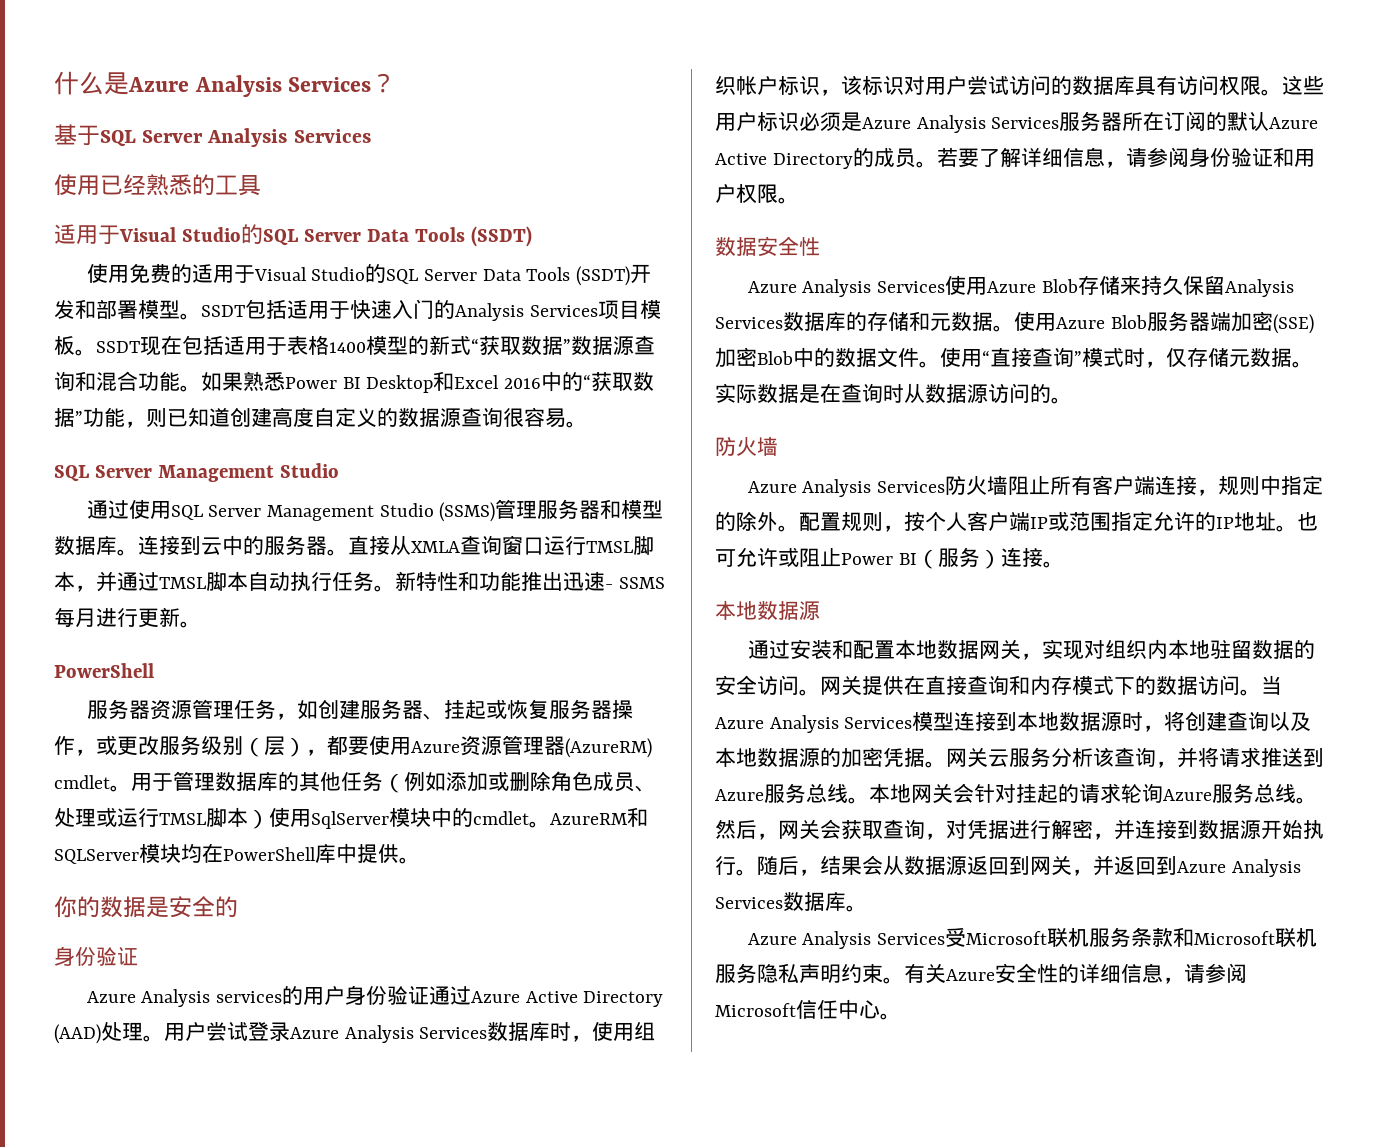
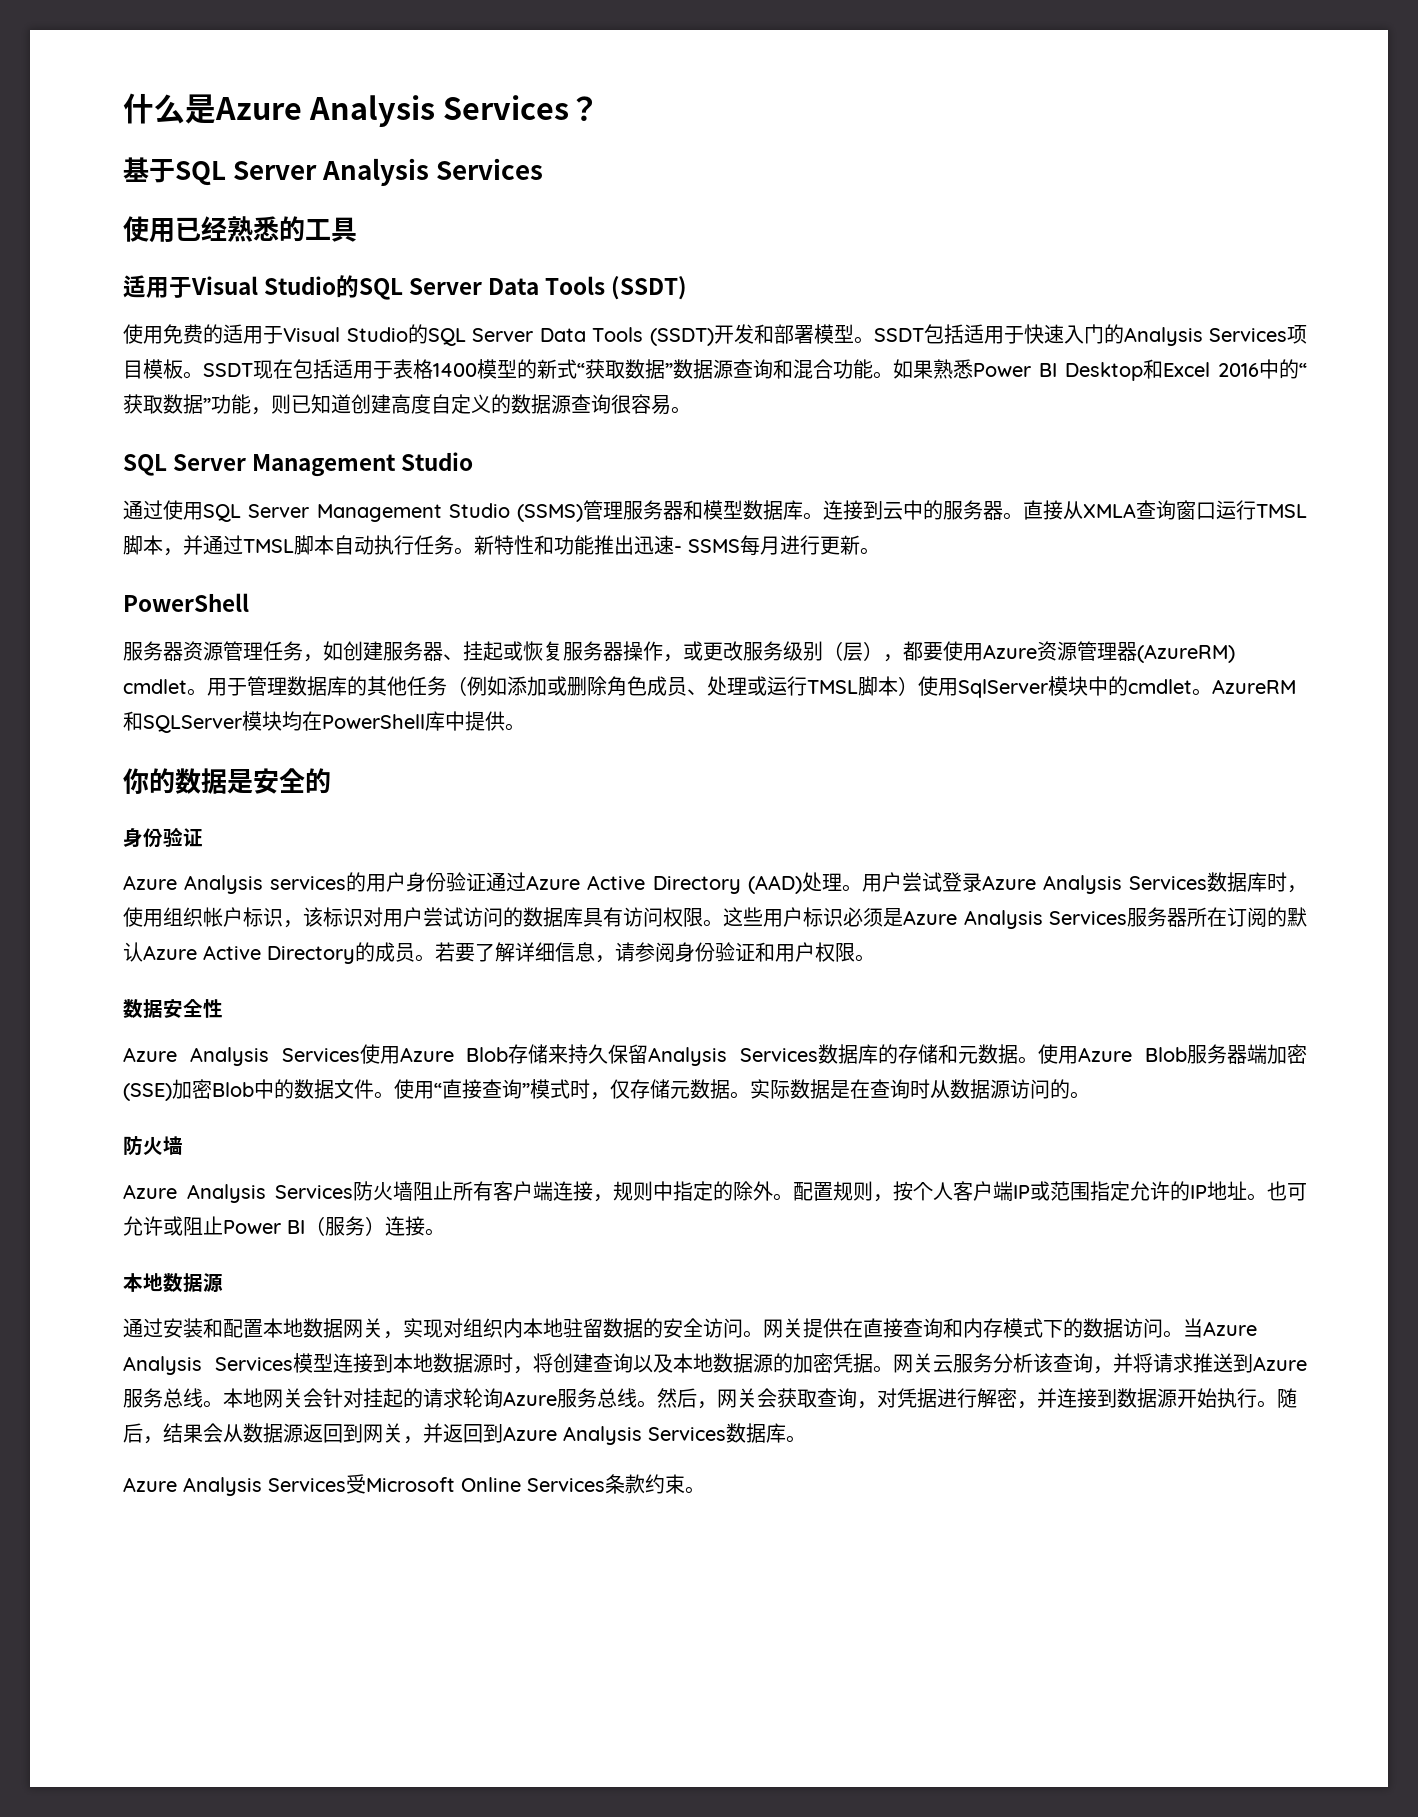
[1046,927,1317,947] [715,963,1247,984] [715,999,880,1020] 联机服务条款和Microsoft联机服务隐私声明约束。有关Azure安全性的详细信息，请参阅Microsoft信任中心 -> [461,1474,685,1494] Online Services条款约束

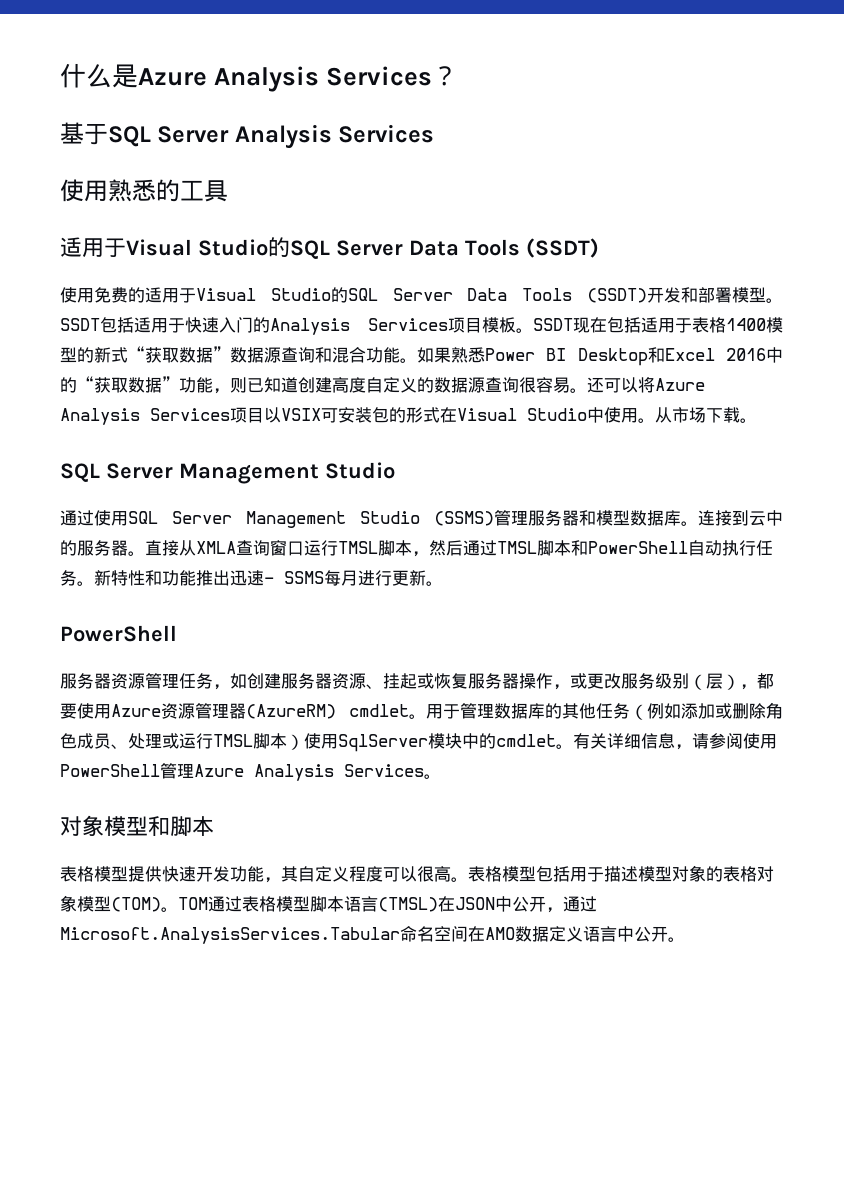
[175,216,227,241] 已经 -> (108, 191) none
(691, 410) none -> [587,377,705,393] [60,407,757,425] 还可以将Azure Analysis Services项目以VSIX可安装包的形式在Visual Studio中使用。从市场下载。
[183,535,203,555] 并 -> [429,540,463,556] 然后
(334, 545) none -> [571,540,688,556] 和PowerShell
(443, 651) none -> [332,673,366,689] 资源
[1212,679,1296,694] [123,711,525,733] [123,768,331,794] [123,827,203,848] [123,872,1307,894] [123,907,1307,929] [123,942,875,964] [123,999,223,1018] [123,1044,1307,1066] [123,1079,1090,1101] [123,1136,183,1156] [123,1181,1307,1203] [123,1216,445,1236] [123,1273,223,1293] [123,1318,1257,1339] [123,1353,1307,1375] [123,1388,1297,1409] [123,1423,806,1445] [123,1474,685,1496] AzureRM和SQLServer模块均在PowerShell库中提供。 // 你的数据是安全的 // 身份验证 // Azure Analysis services的用户身份验证通过Azure Active Directory (AAD)处理。用户尝试登录Azure Analysis Services数据库时，使用组织帐户标识，该标识对用户尝试访问的数据库具有访问权限。这些用户标识必须是Azure Analysis Services服务器所在订阅的默认Azure Active Directory的成员。若要了解详细信息，请参阅身份验证和用户权限。 // 数据安全性 // Azure Analysis Services使用Azure Blob存储来持久保留Analysis Services数据库的存储和元数据。使用Azure Blob服务器端加密(SSE)加密Blob中的数据文件。使用“直接查询”模式时，仅存储元数据。实际数据是在查询时从数据源访问的。 // 防火墙 // Azure Analysis Services防火墙阻止所有客户端连接，规则中指定的除外。配置规则，按个人客户端IP或范围指定允许的IP地址。也可允许或阻止Power BI（服务）连接。 // 本地数据源 // 通过安装和配置本地数据网关，实现对组织内本地驻留数据的安全访问。网关提供在直接查询和内存模式下的数据访问。当Azure Analysis Services模型连接到本地数据源时，将创建查询以及本地数据源的加密凭据。网关云服务分析该查询，并将请求推送到Azure服务总线。本地网关会针对挂起的请求轮询Azure服务总线。然后，网关会获取查询，对凭据进行解密，并连接到数据源开始执行。随后，结果会从数据源返回到网关，并返回到Azure Analysis Services数据库。 // Azure Analysis Services受Microsoft Online Services条款约束 -> [573,733,777,750] [60,763,441,781] [60,815,214,837] [60,865,774,883] [60,895,597,913] [60,926,668,944] 有关详细信息，请参阅使用PowerShell管理Azure Analysis Services。 // 对象模型和脚本 // 表格模型提供快速开发功能，其自定义程度可以很高。表格模型包括用于描述模型对象的表格对象模型(TOM)。TOM通过表格模型脚本语言(TMSL)在JSON中公开，通过Microsoft.AnalysisServices.Tabular命名空间在AMO数据定义语言中公开

